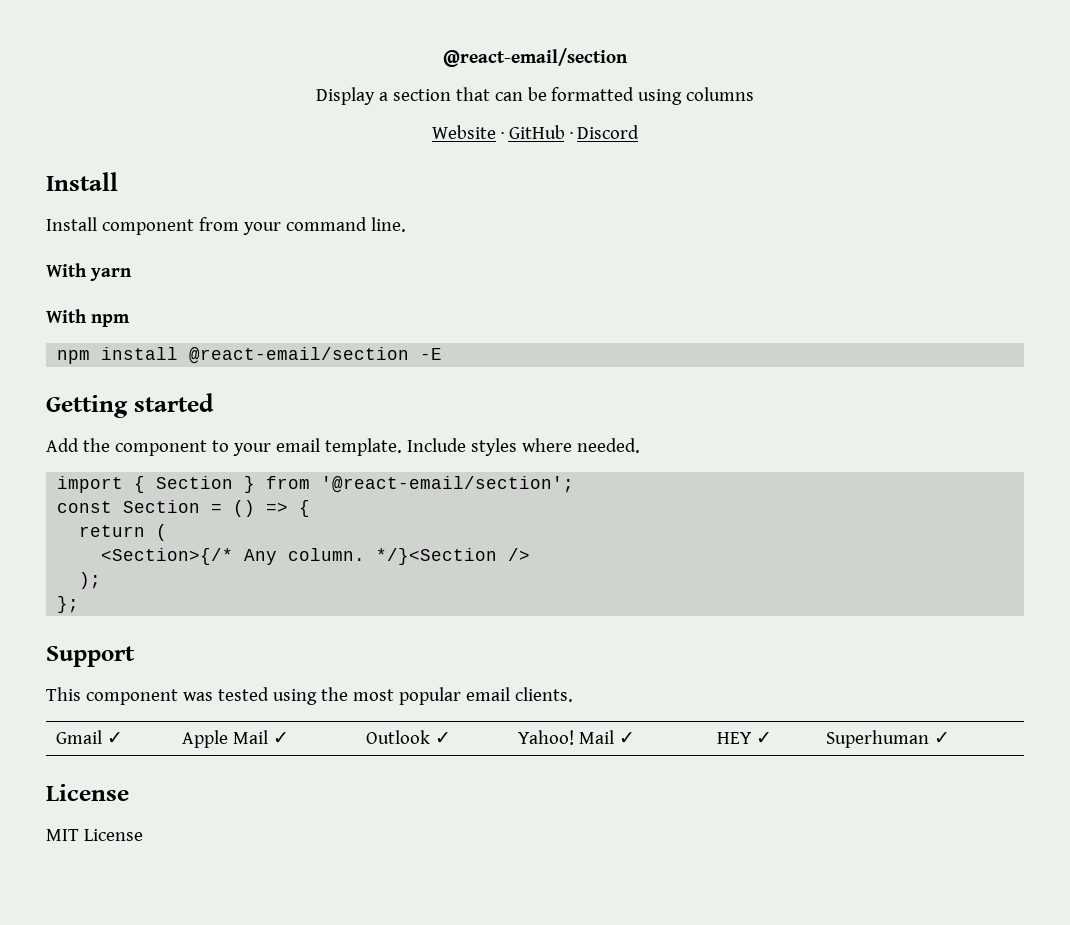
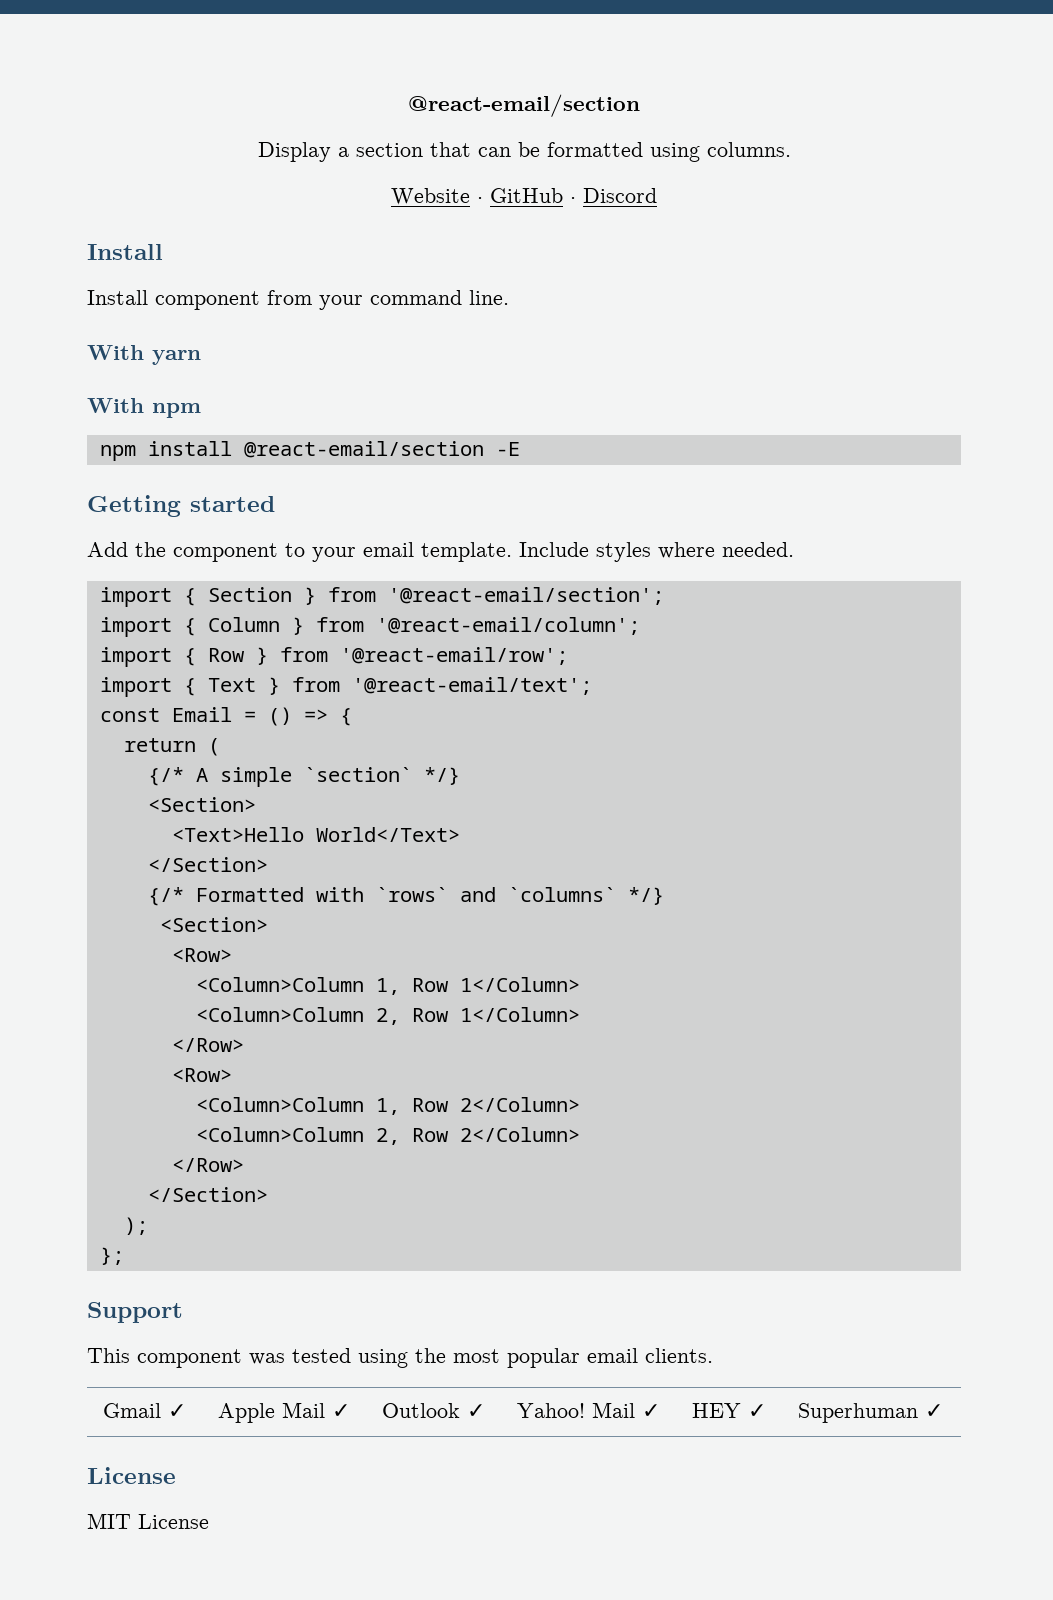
[686,87,755,101] columns -> [706,142,791,157] columns.
(575, 484) none -> [99,617,640,637] [99,647,568,667] [99,677,592,697] // import { Column } from '@react-email/column'; // import { Row } from '@react-email/row'; // import { Text } from '@react-email/text';
[123,500,201,513] Section -> [171,707,232,722] Email
[101,548,531,565] <Section>{/* Any column. */}<Section /> -> [147,767,460,787] [147,797,256,812] [171,827,460,842] [147,857,268,872] [147,887,664,906] [159,917,268,932] [171,948,232,962] [195,977,580,995] [195,1007,580,1025] [171,1038,244,1052] [171,1068,232,1082] [195,1097,580,1115] [195,1127,580,1145] [171,1158,244,1172] [147,1187,268,1202] {/* A simple `section` */} // <Section> // <Text>Hello World</Text> // </Section> // {/* Formatted with `rows` and `columns` */} // <Section> // <Row> // <Column>Column 1, Row 1</Column> // <Column>Column 2, Row 1</Column> // </Row> // <Row> // <Column>Column 1, Row 2</Column> // <Column>Column 2, Row 2</Column> // </Row> // </Section>

